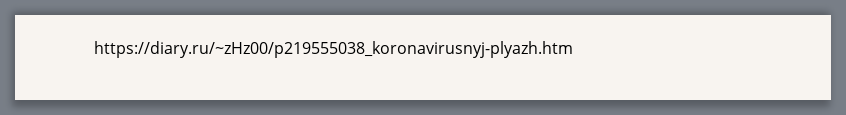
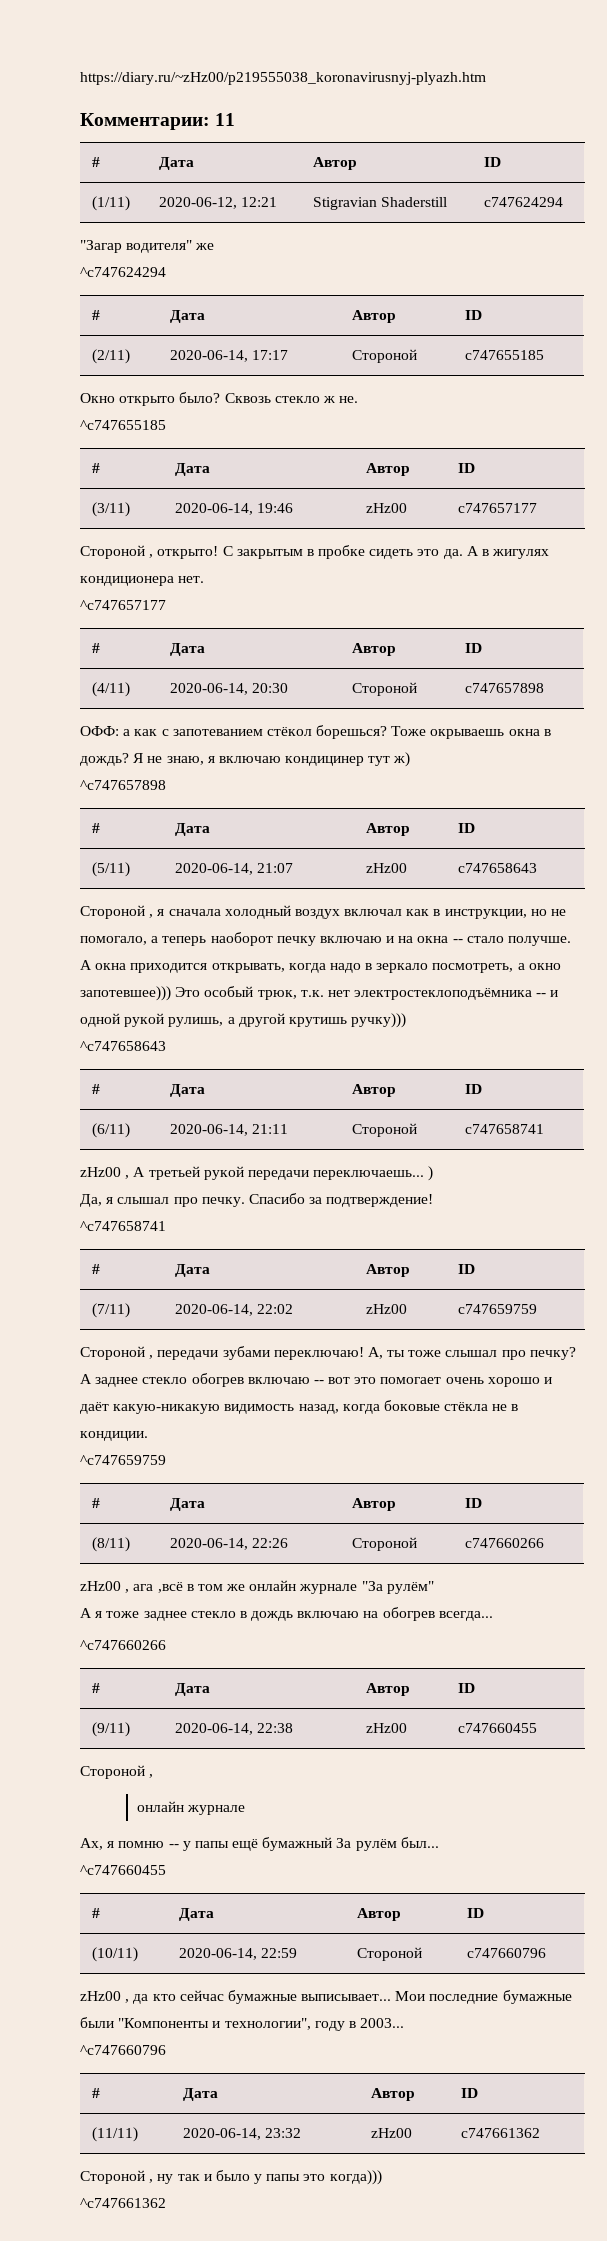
(573, 49) none -> [80,113,236,130] [91,157,100,167] [158,157,194,170] [312,157,357,170] [483,157,501,167] [91,196,130,211] [158,197,277,209] [312,197,447,210] [483,197,563,207] [80,240,215,253] [80,267,166,277] [91,310,100,320] [169,310,205,323] [351,310,396,323] [464,310,482,320] [91,349,130,364] [169,350,288,362] [351,349,417,363] [464,350,544,360] [80,392,359,406] [80,420,166,430] [91,463,100,473] [174,463,210,476] [365,463,410,476] [457,463,475,473] [91,502,130,517] [174,503,293,515] [365,503,407,513] [457,503,537,513] [80,545,550,559] [80,576,205,586] [80,600,166,610] [91,643,100,653] [169,643,205,656] [351,643,396,656] [464,643,482,653] [91,682,130,697] [169,683,288,695] [351,682,417,696] [464,683,544,693] [80,725,551,739] [80,752,411,767] [80,780,166,790] [91,823,100,833] [174,823,210,836] [365,823,410,836] [457,823,475,833] [91,862,130,877] [174,863,293,875] [365,863,407,873] [457,863,537,873] [80,905,567,919] [80,932,572,946] [80,960,561,973] [80,986,559,1001] [80,1013,407,1028] [80,1041,166,1051] [91,1084,100,1094] [169,1084,205,1097] [351,1084,396,1097] [464,1084,482,1094] [91,1123,130,1138] [169,1124,288,1136] [351,1123,417,1137] [464,1124,544,1134] [80,1166,434,1181] [80,1193,434,1207] [80,1221,166,1231] [91,1264,100,1274] [174,1264,210,1277] [365,1264,410,1277] [457,1264,475,1274] [91,1303,130,1318] [174,1304,293,1316] [365,1304,407,1314] [457,1304,537,1314] [80,1346,576,1360] [80,1373,553,1387] [80,1400,519,1414] [80,1431,148,1441] [80,1455,166,1465] [91,1498,100,1508] [169,1498,205,1511] [351,1498,396,1511] [464,1498,482,1508] [91,1537,130,1552] [169,1538,288,1550] [351,1537,417,1551] [464,1538,544,1548] [80,1580,434,1594] [80,1607,493,1621] [80,1640,166,1650] [91,1683,100,1693] [174,1683,210,1696] [365,1683,410,1696] [457,1683,475,1693] [91,1722,130,1737] [174,1723,293,1735] [365,1723,407,1733] [457,1723,537,1733] [80,1765,154,1779] [136,1801,246,1815] [80,1837,439,1851] [80,1865,166,1875] [91,1908,100,1918] [178,1908,214,1921] [356,1908,401,1921] [466,1908,484,1918] [91,1947,138,1962] [178,1948,297,1960] [356,1947,422,1961] [466,1948,546,1958] [80,1990,572,2004] [80,2017,405,2031] [80,2045,166,2055] [91,2088,100,2098] [182,2088,218,2101] [370,2088,415,2101] [460,2088,478,2098] [91,2127,138,2142] [182,2128,301,2140] [370,2128,412,2138] [460,2128,540,2138] [80,2170,382,2185] [80,2198,166,2208] // Комментарии: 11 // # | Дата | Автор | ID // (1/11) | 2020-06-12, 12:21 | Stigravian Shaderstill | c747624294 // "Загар водителя" же // ^c747624294 // # | Дата | Автор | ID // (2/11) | 2020-06-14, 17:17 | Стороной | c747655185 // Окно открыто было? Сквозь стекло ж не. // ^c747655185 // # | Дата | Автор | ID // (3/11) | 2020-06-14, 19:46 | zHz00 | c747657177 // Стороной , открыто! С закрытым в пробке сидеть это да. А в жигулях кондиционера нет. // ^c747657177 // # | Дата | Автор | ID // (4/11) | 2020-06-14, 20:30 | Стороной | c747657898 // ОФФ: а как с запотеванием стёкол борешься? Тоже окрываешь окна в дождь? Я не знаю, я включаю кондицинер тут ж) // ^c747657898 // # | Дата | Автор | ID // (5/11) | 2020-06-14, 21:07 | zHz00 | c747658643 // Стороной , я сначала холодный воздух включал как в инструкции, но не помогало, а теперь наоборот печку включаю и на окна -- стало получше. А окна приходится открывать, когда надо в зеркало посмотреть, а окно запотевшее))) Это особый трюк, т.к. нет электростеклоподъёмника -- и одной рукой рулишь, а другой крутишь ручку))) // ^c747658643 // # | Дата | Автор | ID // (6/11) | 2020-06-14, 21:11 | Стороной | c747658741 // zHz00 , А третьей рукой передачи переключаешь... ) // Да, я слышал про печку. Спасибо за подтверждение! // ^c747658741 // # | Дата | Автор | ID // (7/11) | 2020-06-14, 22:02 | zHz00 | c747659759 // Стороной , передачи зубами переключаю! А, ты тоже слышал про печку? А заднее стекло обогрев включаю -- вот это помогает очень хорошо и даёт какую-никакую видимость назад, когда боковые стёкла не в кондиции. // ^c747659759 // # | Дата | Автор | ID // (8/11) | 2020-06-14, 22:26 | Стороной | c747660266 // zHz00 , ага ,всё в том же онлайн журнале "За рулём" // А я тоже заднее стекло в дождь включаю на обогрев всегда... // ^c747660266 // # | Дата | Автор | ID // (9/11) | 2020-06-14, 22:38 | zHz00 | c747660455 // Стороной , // онлайн журнале // Ах, я помню -- у папы ещё бумажный За рулём был... // ^c747660455 // # | Дата | Автор | ID // (10/11) | 2020-06-14, 22:59 | Стороной | c747660796 // zHz00 , да кто сейчас бумажные выписывает... Мои последние бумажные были "Компоненты и технологии", году в 2003... // ^c747660796 // # | Дата | Автор | ID // (11/11) | 2020-06-14, 23:32 | zHz00 | c747661362 // Стороной , ну так и было у папы это когда))) // ^c747661362

